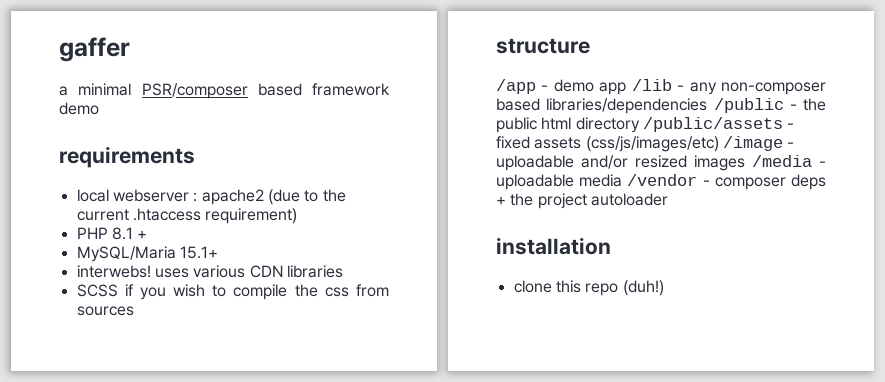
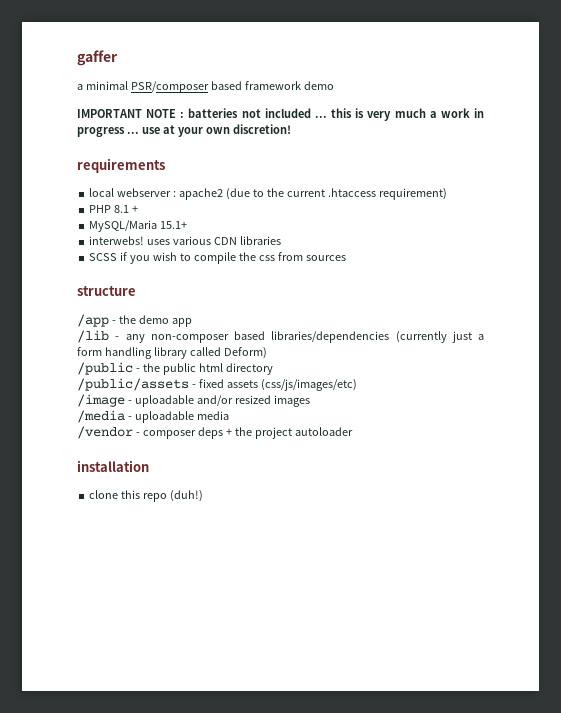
(99, 108) none -> [77,108,484,121] [77,124,291,137] // IMPORTANT NOTE : batteries not included ... this is very much a work in progress ... use at your own discretion!
(549, 88) none -> [118,315,136,324] the
(627, 88) none -> (192, 322) //
(708, 106) none -> [395,331,484,343] [77,347,267,359] (currently just a form handling library called Deform) //
(640, 125) none -> (273, 369) //
(719, 144) none -> (357, 385) //
(745, 163) none -> (310, 401) //
(623, 180) none -> (229, 415) //

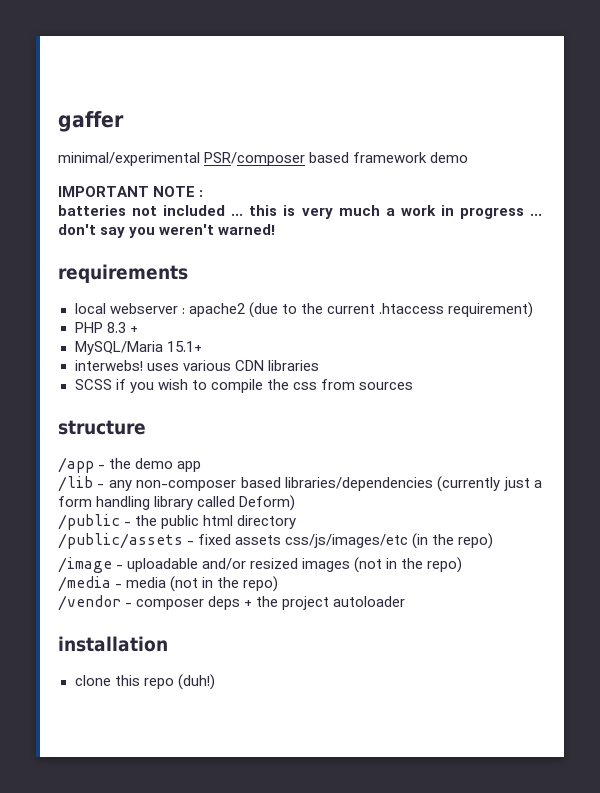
[77,81,128,90] a minimal -> [58,152,200,166] minimal/experimental
(185, 114) none -> (204, 193) //
[141,124,291,137] use at your own discretion! -> [58,224,276,238] don't say you weren't warned!
[114,205,130,213] 8.1 -> [106,322,126,333] 8.3
[260,379,357,391] (css/js/images/etc) -> [285,533,494,549] css/js/images/etc (in the repo)
(310, 401) none -> [354,557,463,573] (not in the repo)
[134,411,194,423] uploadable -> (123, 586) none
(229, 415) none -> [170,576,279,592] (not in the repo)

